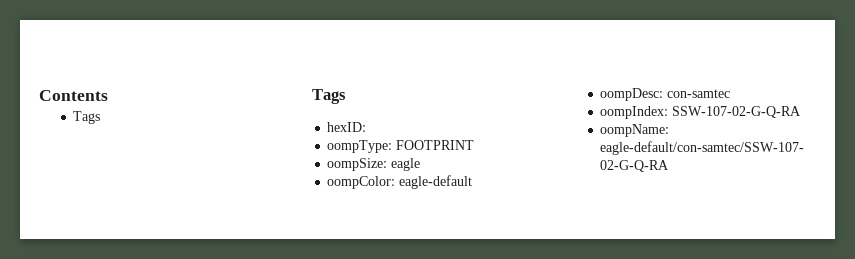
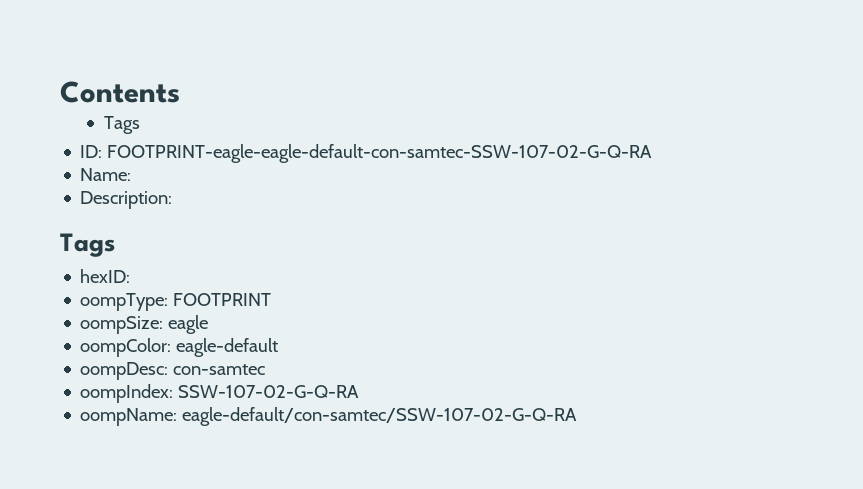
(101, 117) none -> [80,144,653,163] [80,168,132,181] [80,191,173,209] // ID: FOOTPRINT-eagle-eagle-default-con-samtec-SSW-107-02-G-Q-RA // Name: // Description:

